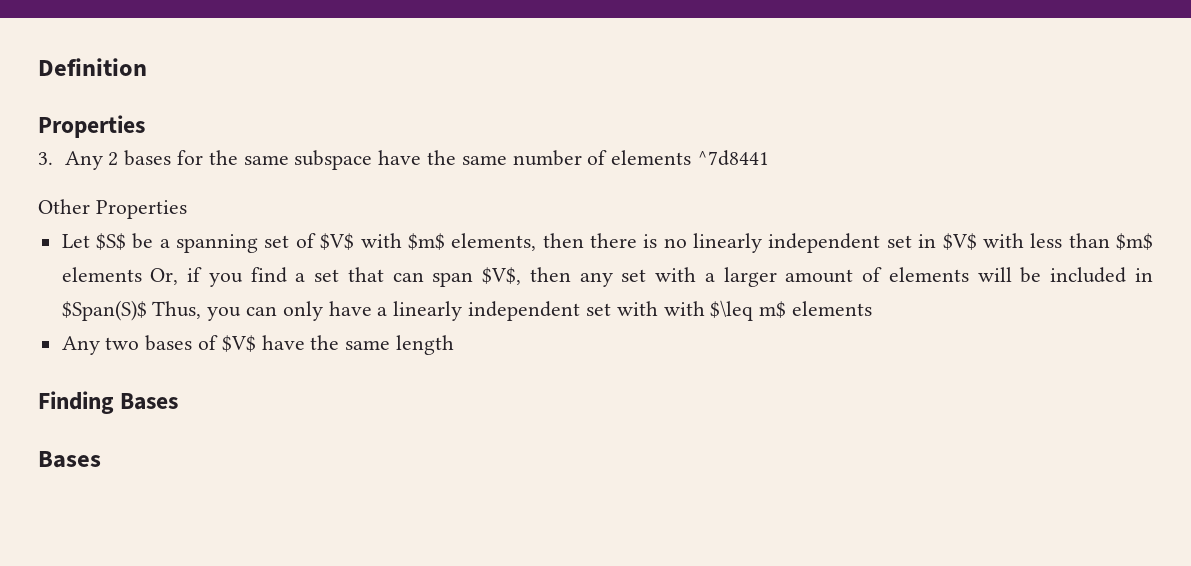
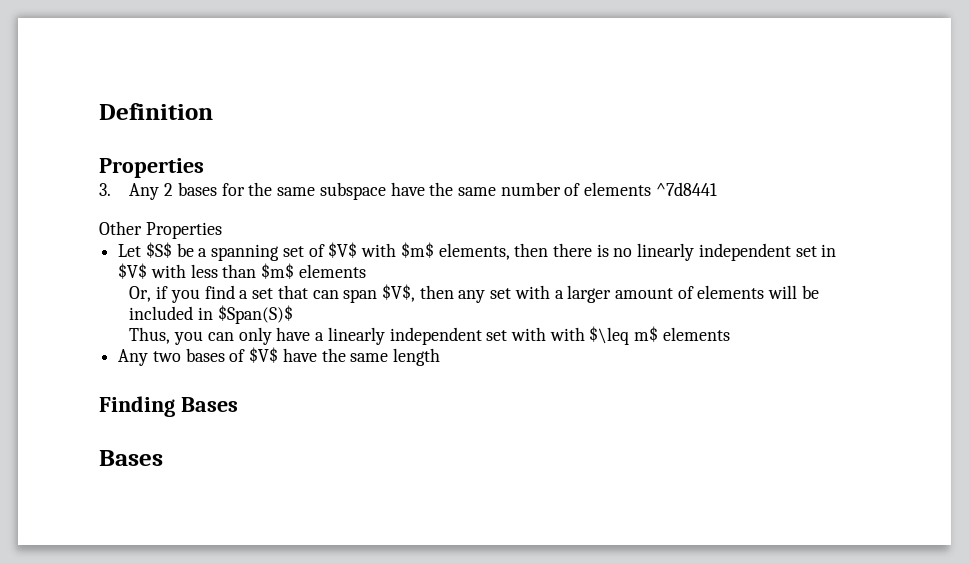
(142, 274) none -> (366, 271) //
(147, 310) none -> (293, 314) //

